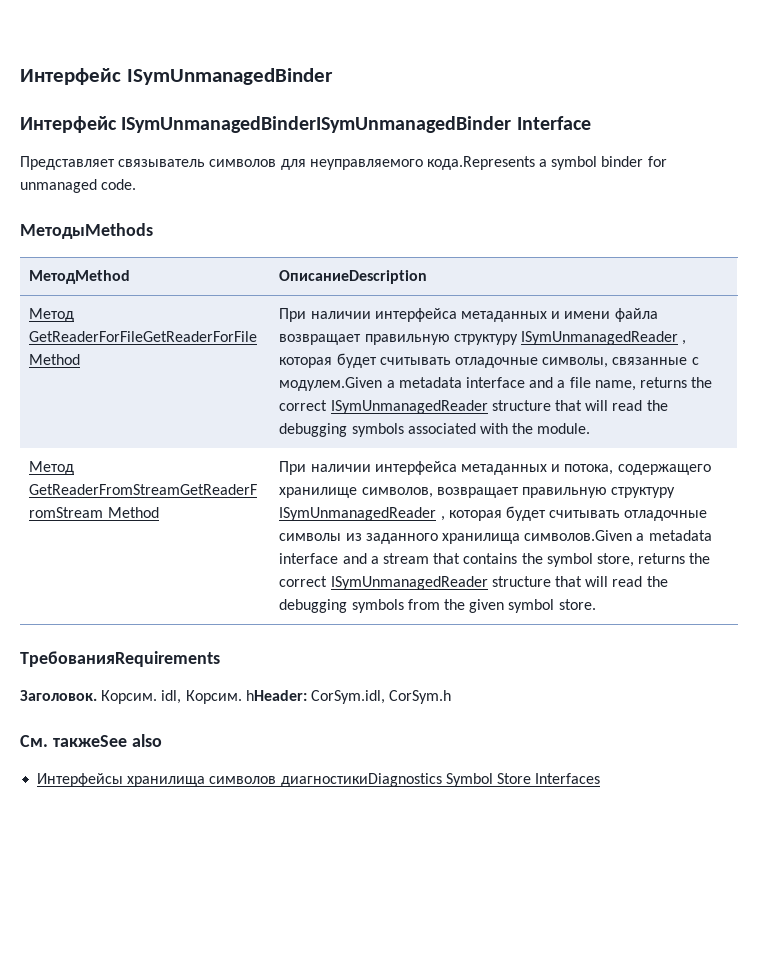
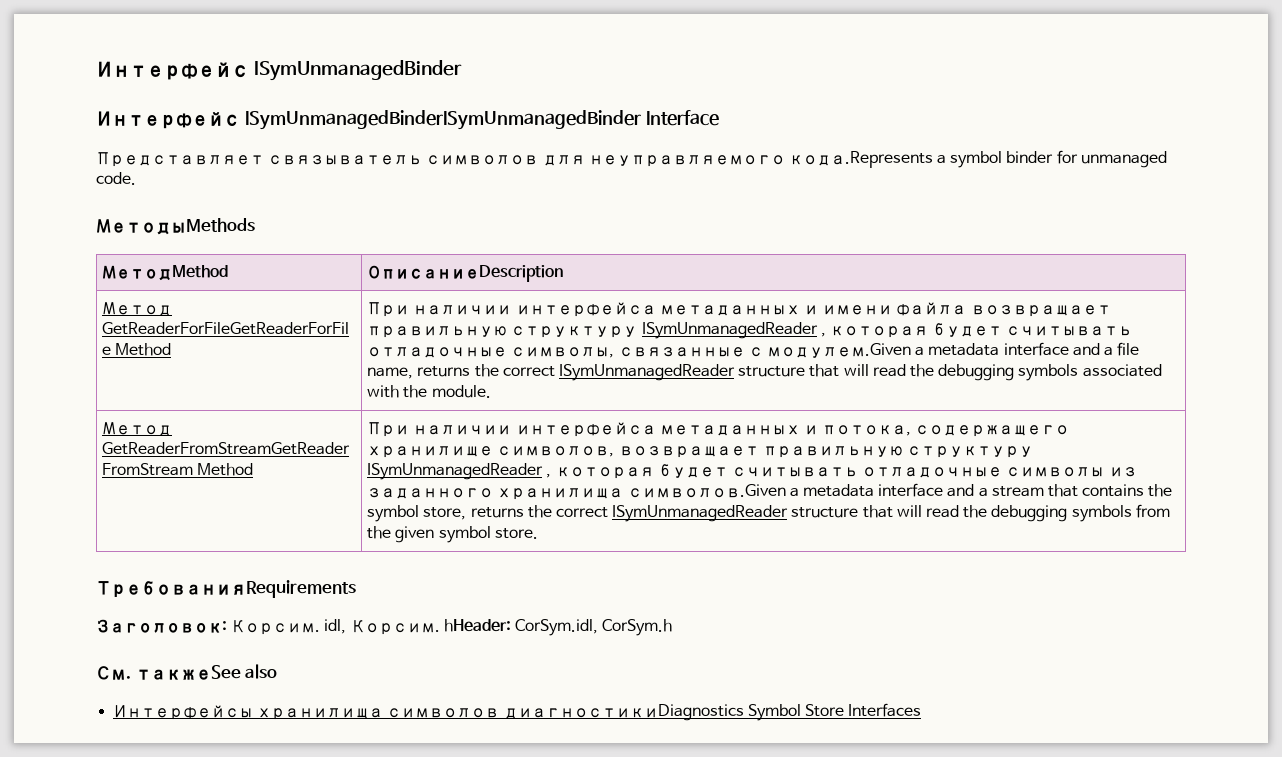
[20,690,97,701] Заголовок. -> [96,619,227,633] Заголовок:

